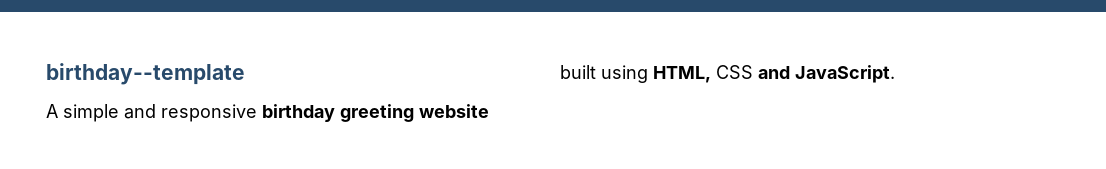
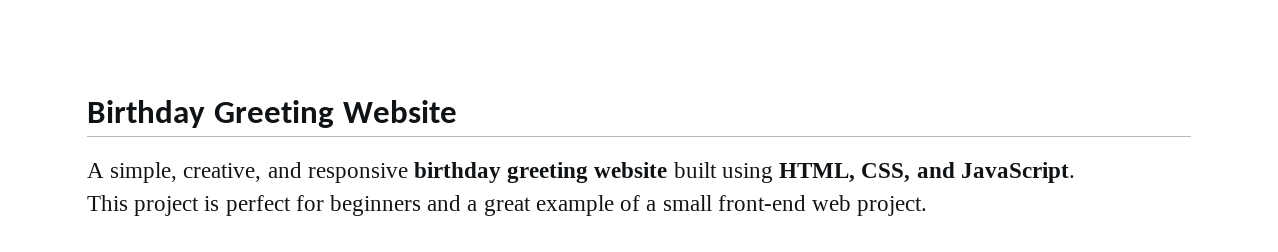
[46,63,245,85] birthday--template -> [87,100,457,128] Birthday Greeting Website
[63,104,119,122] simple -> [110,162,262,183] simple, creative,
[716,65,753,79] CSS -> [861,163,911,183] CSS,
(895, 74) none -> [87,195,928,216] // This project is perfect for beginners and a great example of a small front-end web project.

